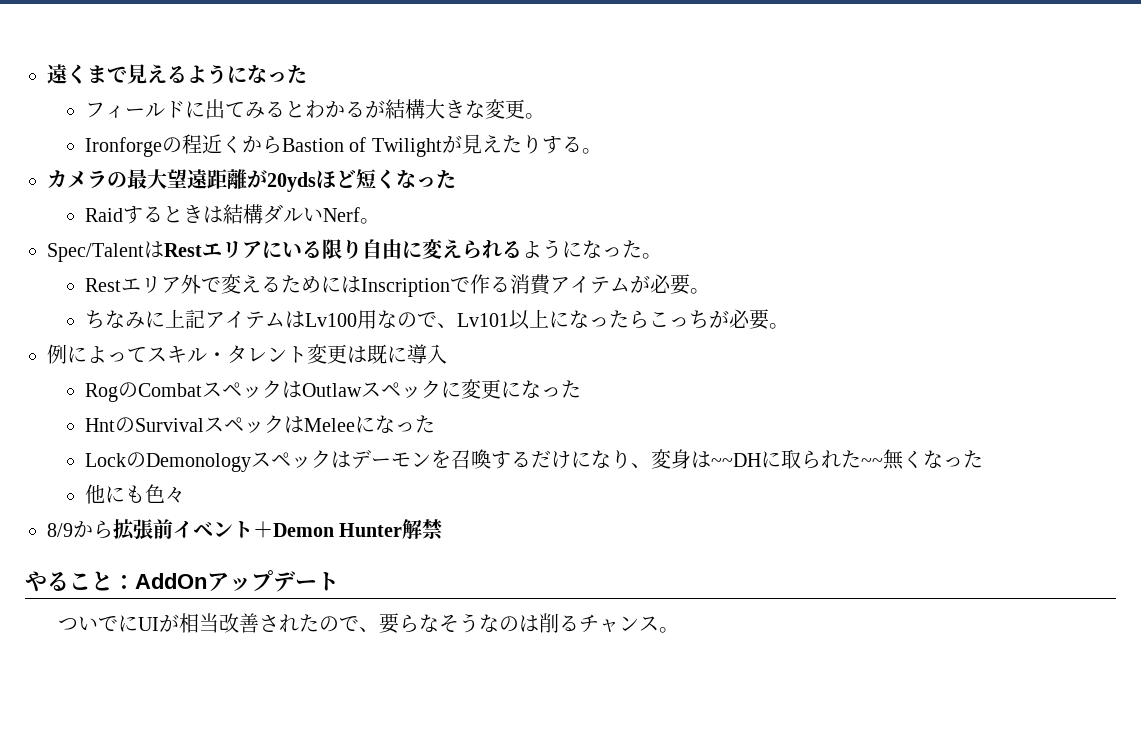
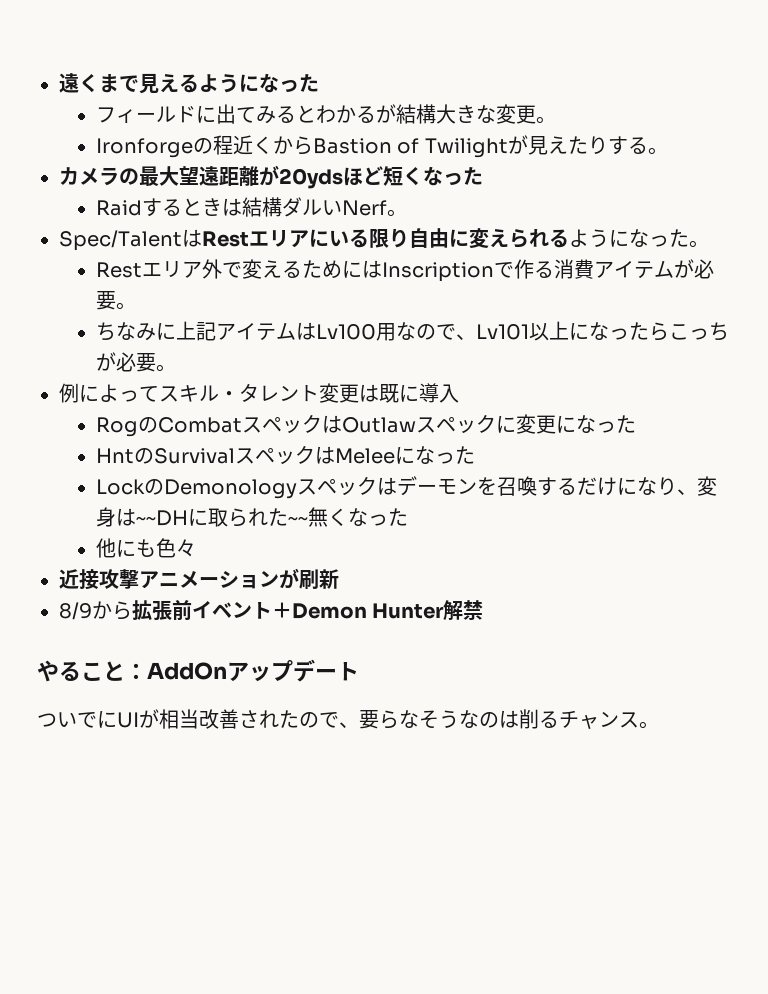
(185, 494) none -> [59,568,339,590] // 近接攻撃アニメーションが刷新

